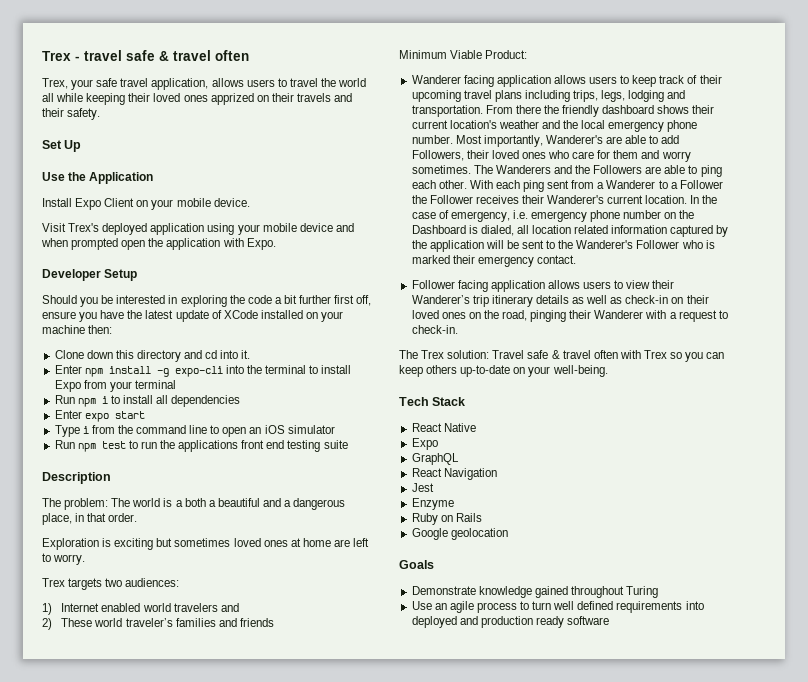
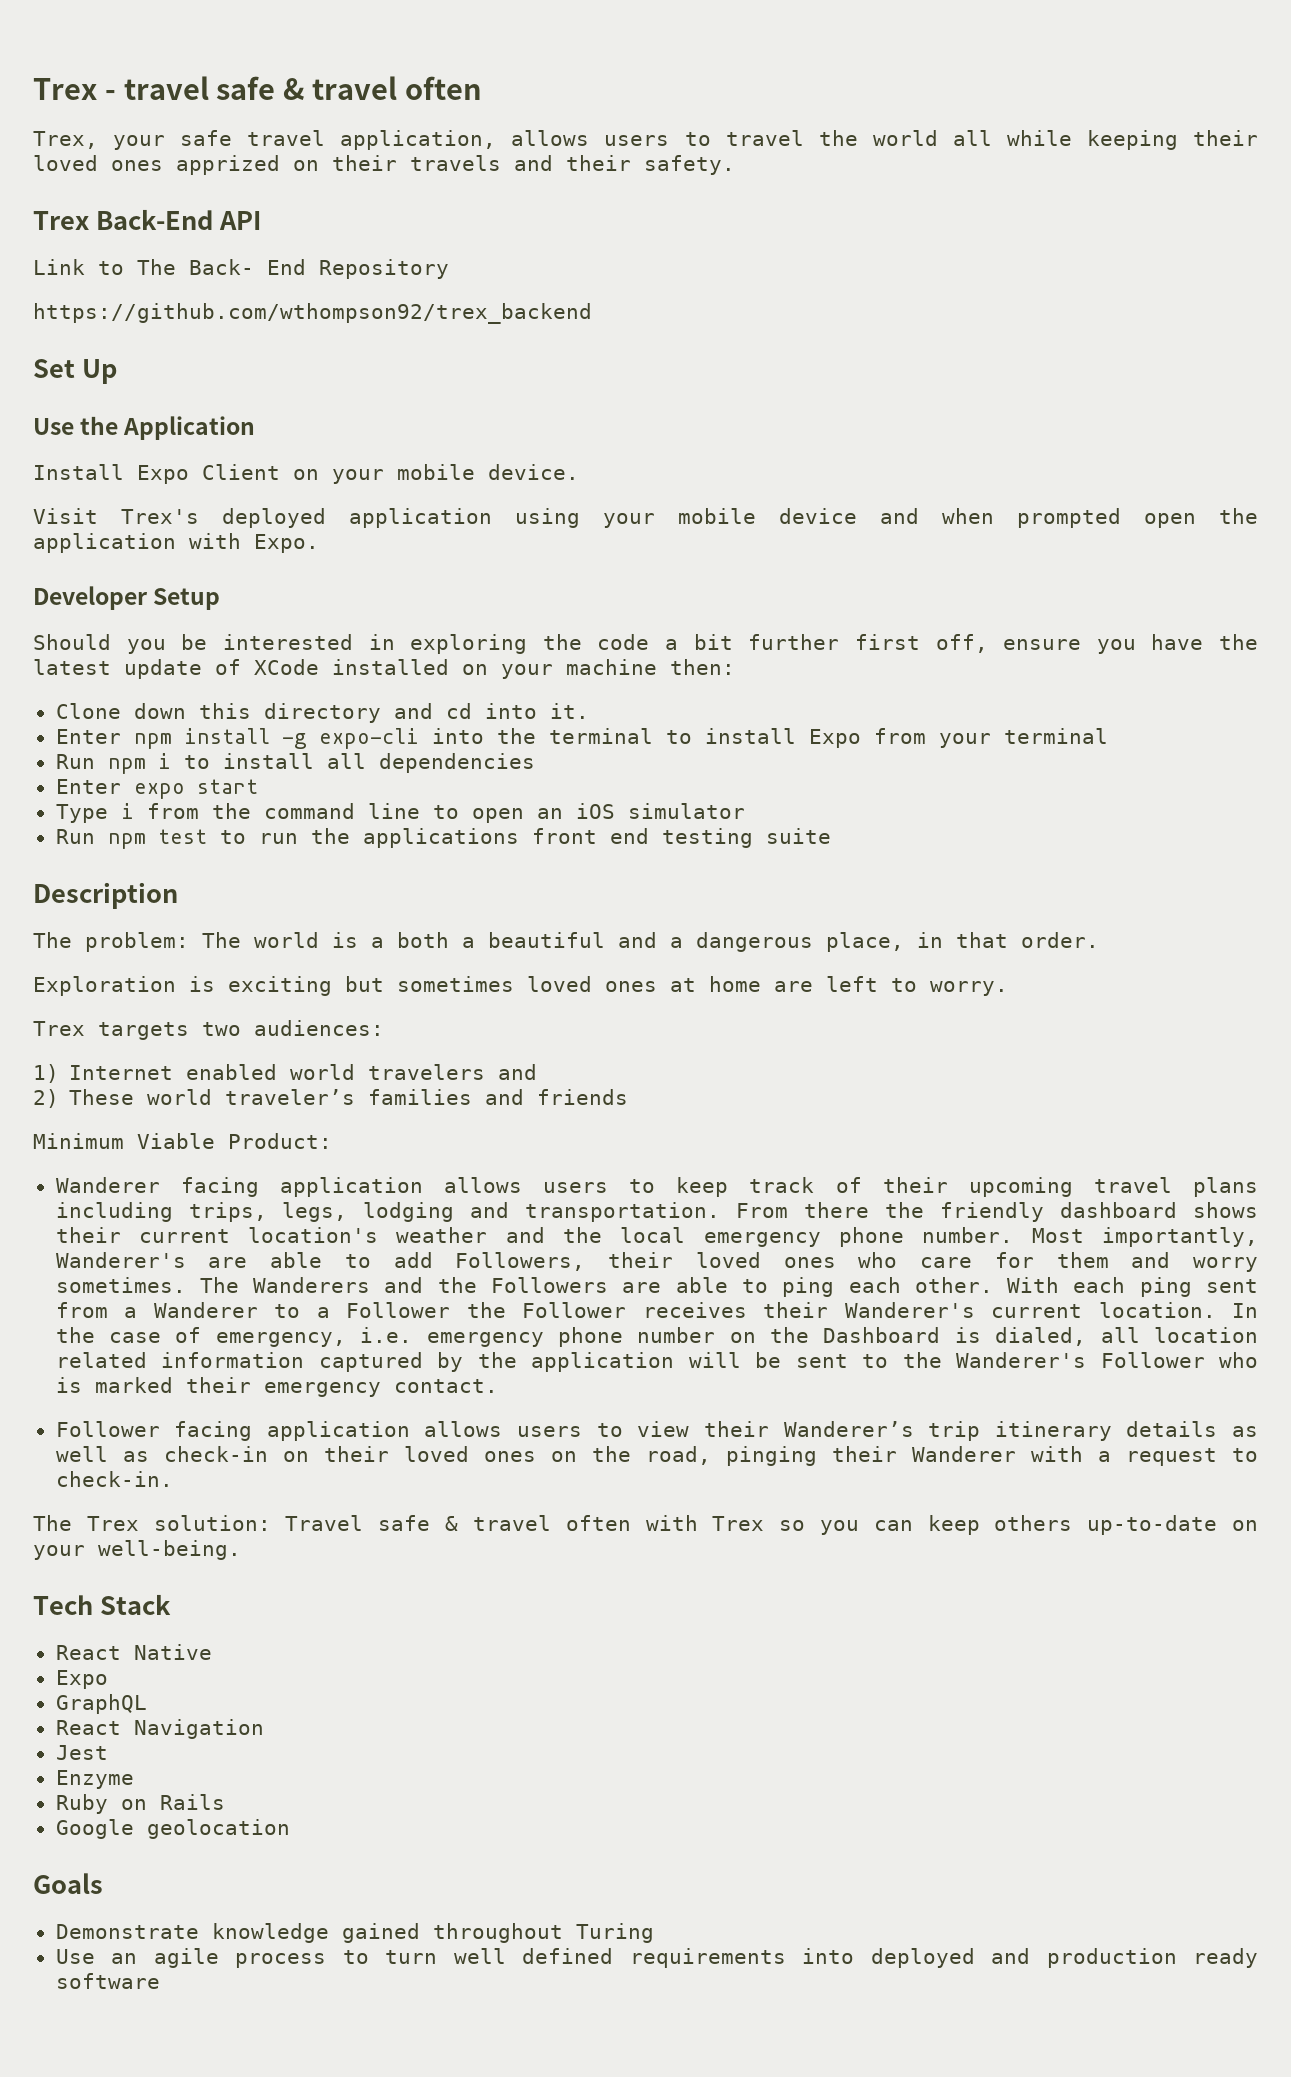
(101, 114) none -> [33,209,261,230] [33,259,449,279] [33,303,592,324] // Trex Back-End API // Link to The Back- End Repository // https://github.com/wthompson92/trex_backend

